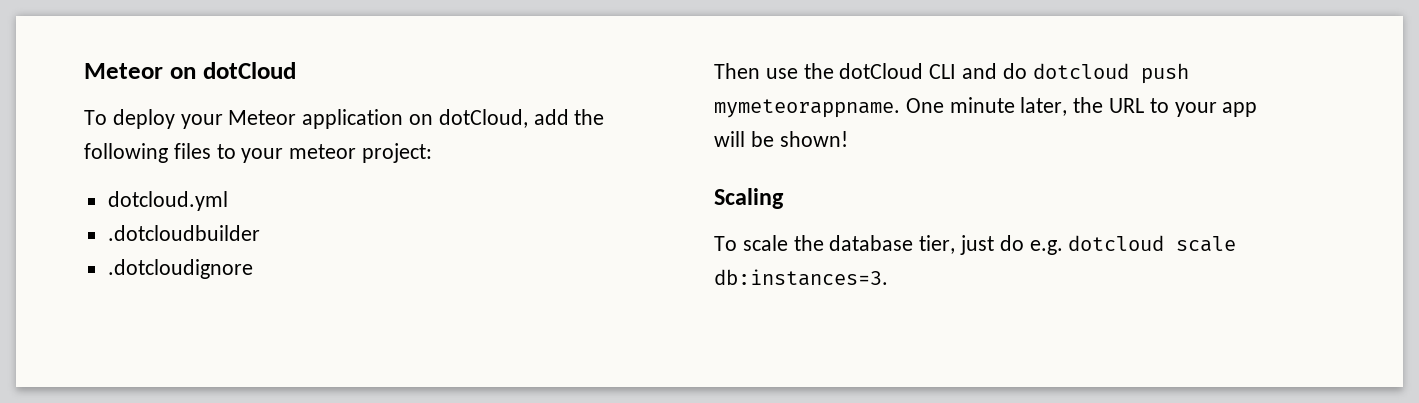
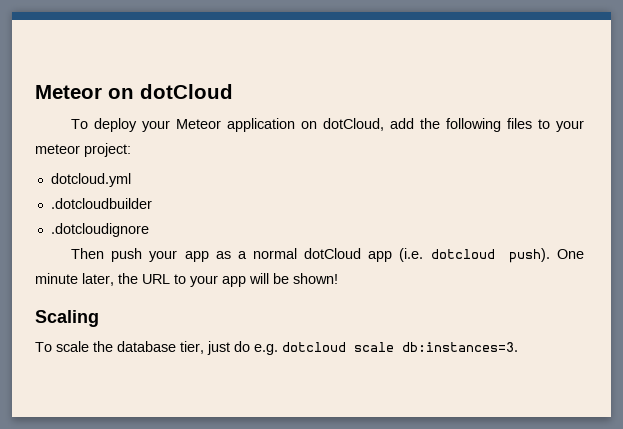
[765,63,1189,84] [714,99,900,118] use the dotCloud CLI and do dotcloud push mymeteorappname. -> [111,248,550,263] push your app as a normal dotCloud app (i.e. dotcloud push).

